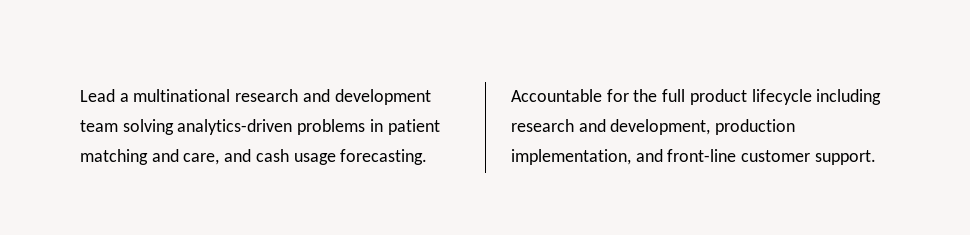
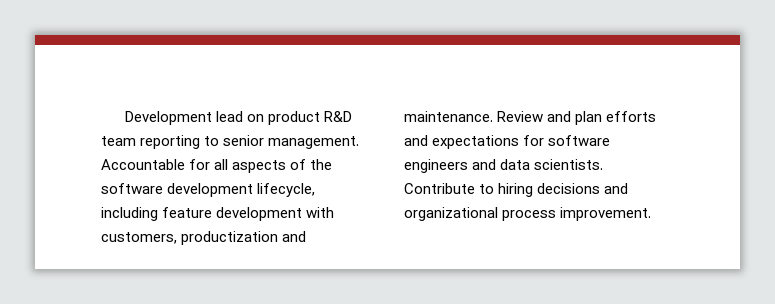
[80,89,431,105] [80,119,440,135] [80,149,428,165] [511,89,882,105] [511,119,796,135] [511,149,876,165] Lead a multinational research and development team solving analytics-driven problems in patient matching and care, and cash usage forecasting. Accountable for the full product lifecycle including research and development, production implementation, and front-line customer support. -> [125,111,353,125] [101,135,360,149] [101,159,333,173] [101,183,316,197] [101,207,335,221] [101,231,307,245] [404,111,657,125] [404,135,611,149] [404,159,604,173] [404,183,629,197] [404,207,652,221] Development lead on product R&D team reporting to senior management. Accountable for all aspects of the software development lifecycle, including feature development with customers, productization and maintenance. Review and plan efforts and expectations for software engineers and data scientists. Contribute to hiring decisions and organizational process improvement.

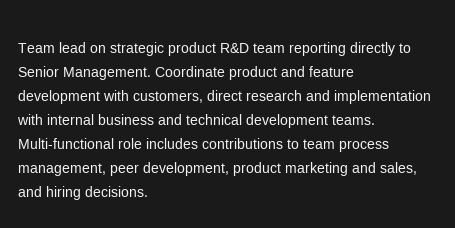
[125,111,213,125] Development -> [18,43,55,53] Team
(265, 118) none -> [110,42,164,56] strategic
[204,135,360,149] [101,159,333,173] [101,183,316,197] [101,207,335,221] [101,231,307,245] [404,111,657,125] [404,135,611,149] [404,159,604,173] [404,183,629,197] [404,207,652,221] to senior management. Accountable for all aspects of the software development lifecycle, including feature development with customers, productization and maintenance. Review and plan efforts and expectations for software engineers and data scientists. Contribute to hiring decisions and organizational process improvement. -> [350,42,411,56] [18,66,354,80] [18,90,431,104] [17,114,375,128] [18,138,389,152] [18,162,417,176] [18,186,148,200] directly to Senior Management. Coordinate product and feature development with customers, direct research and implementation with internal business and technical development teams. Multi-functional role includes contributions to team process management, peer development, product marketing and sales, and hiring decisions.

